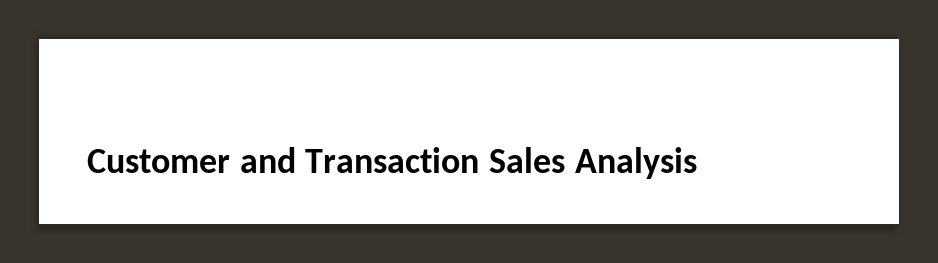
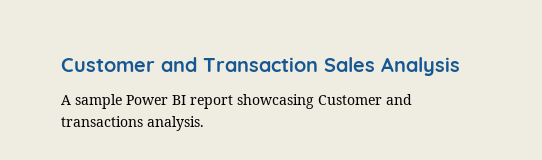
(697, 163) none -> [61,94,412,109] [61,116,204,131] // A sample Power BI report showcasing Customer and transactions analysis.

